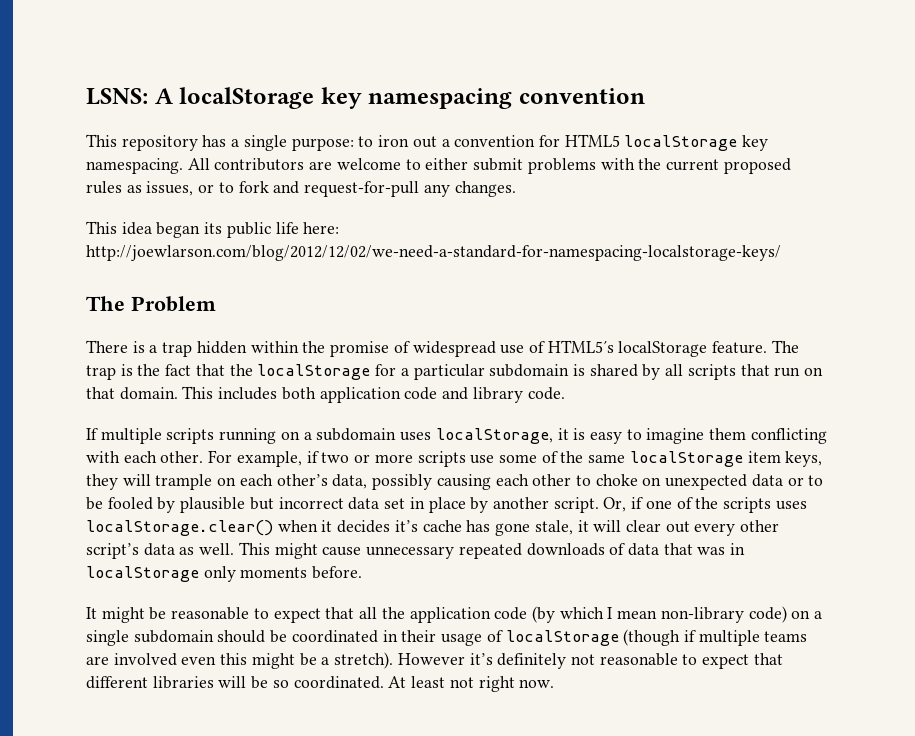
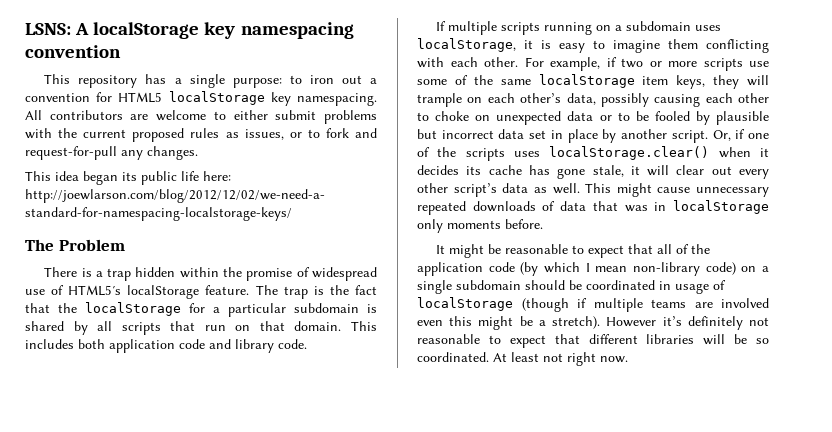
[394,520,418,532] it’s -> [466,166,482,175] its
(378, 613) none -> [676,244,690,254] of
[401,630,437,642] their -> (671, 285) none

